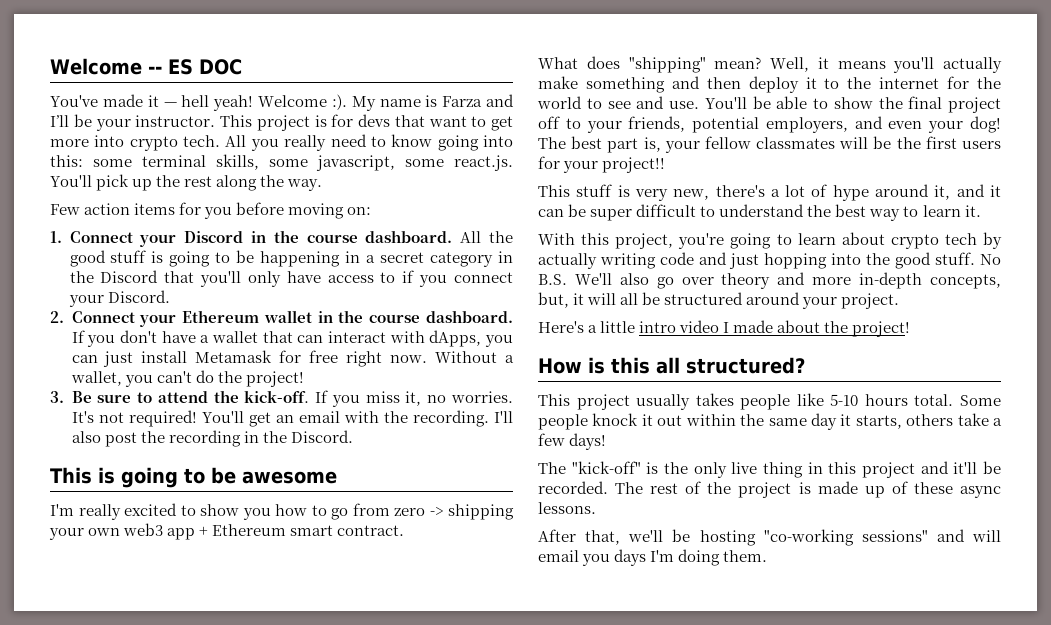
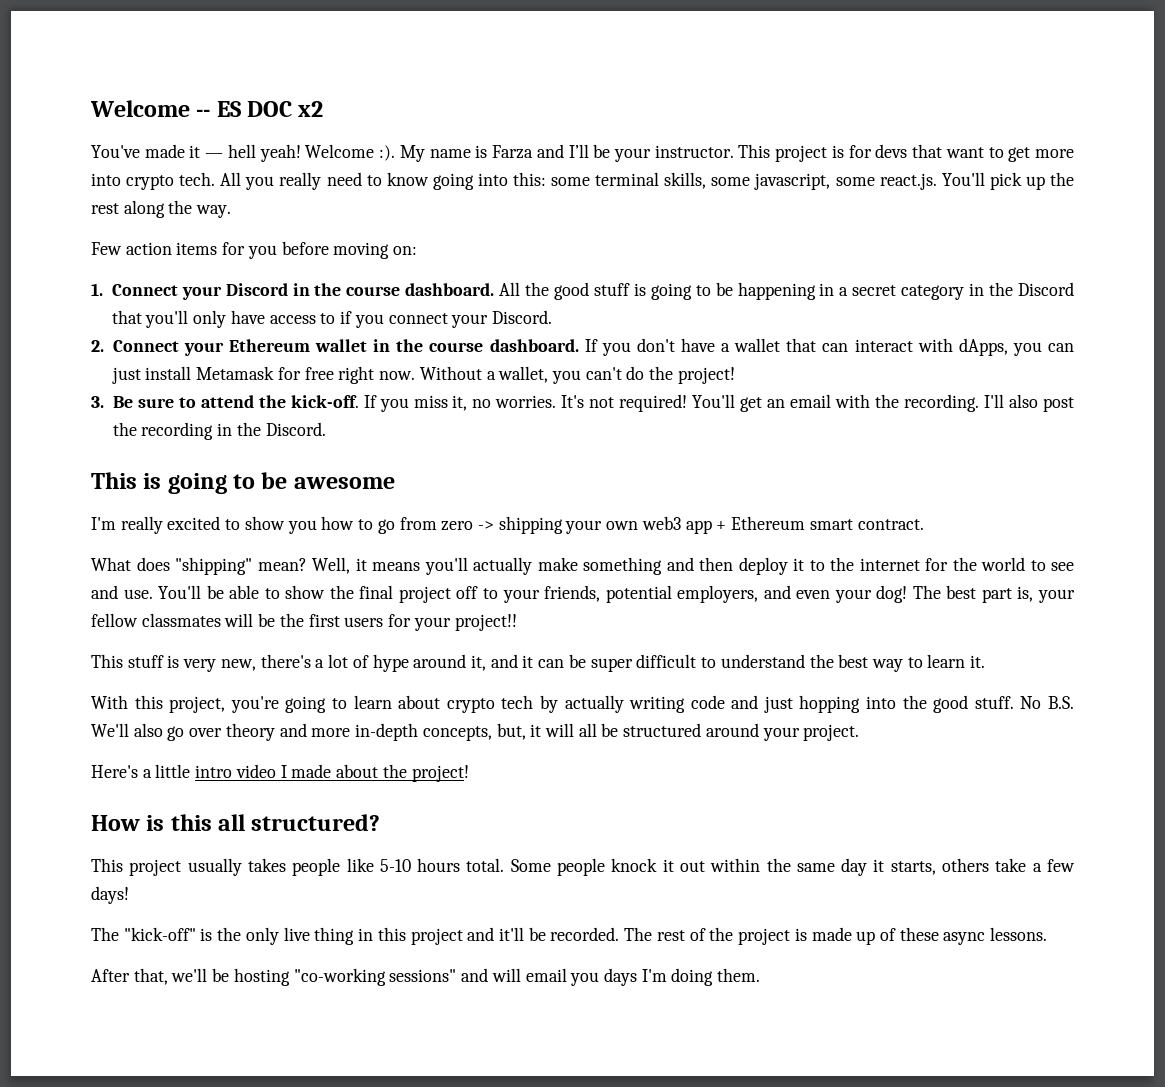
(242, 67) none -> [298,101,324,117] x2

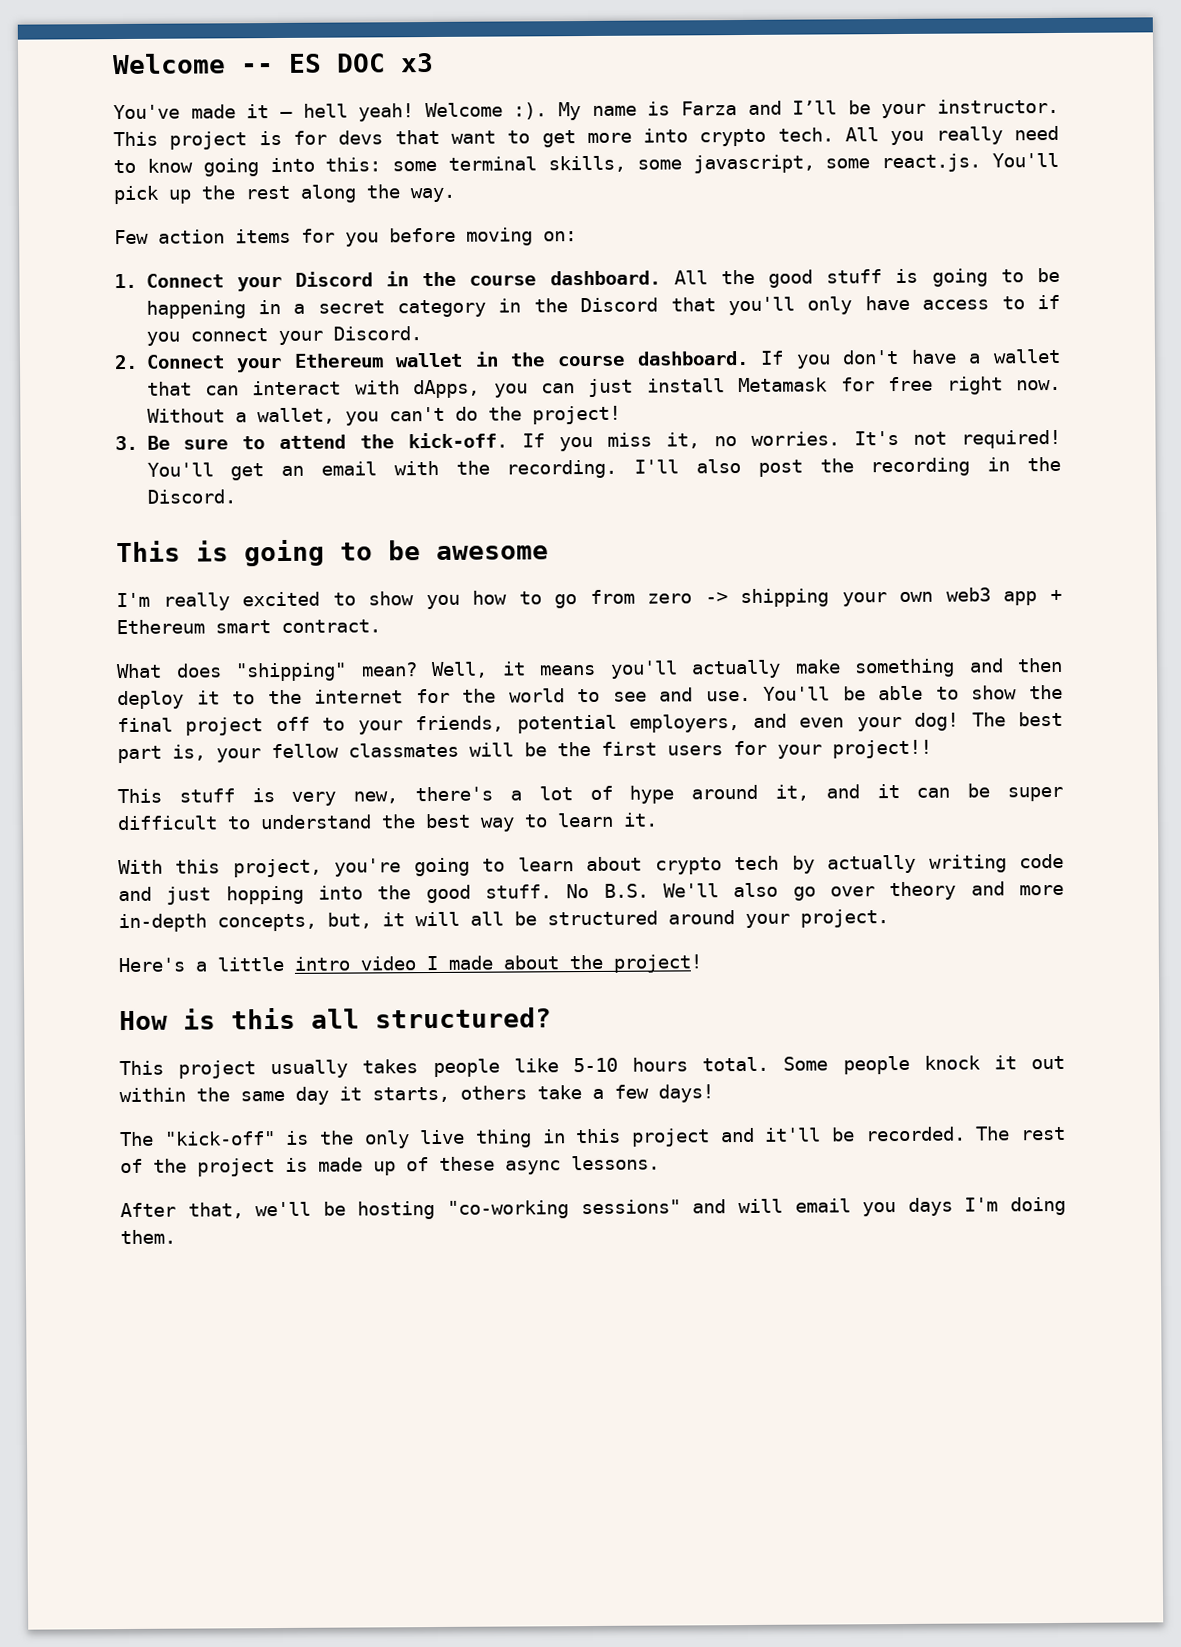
[298,101,324,117] x2 -> [401,53,434,73] x3

